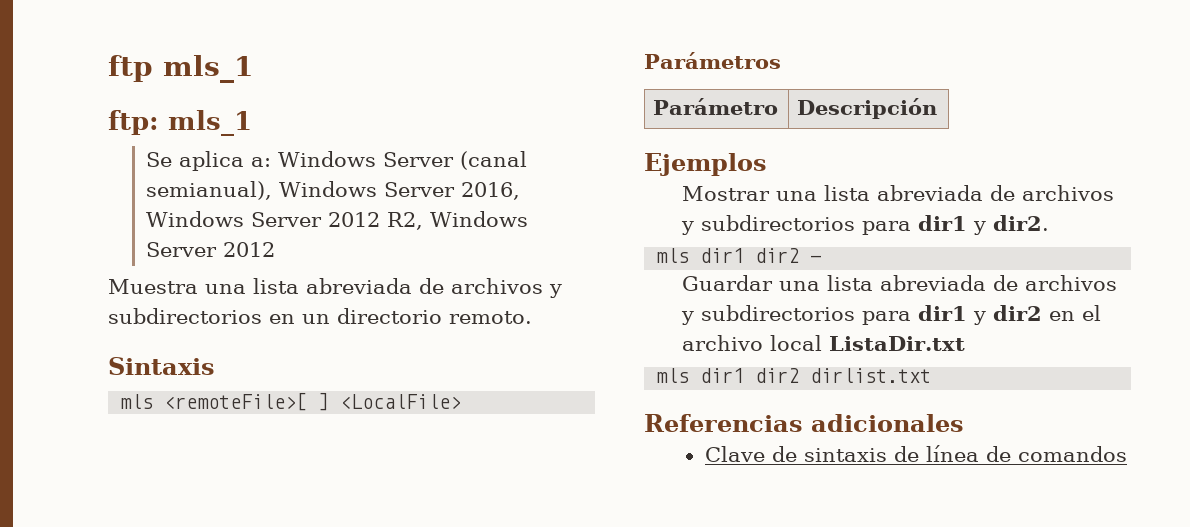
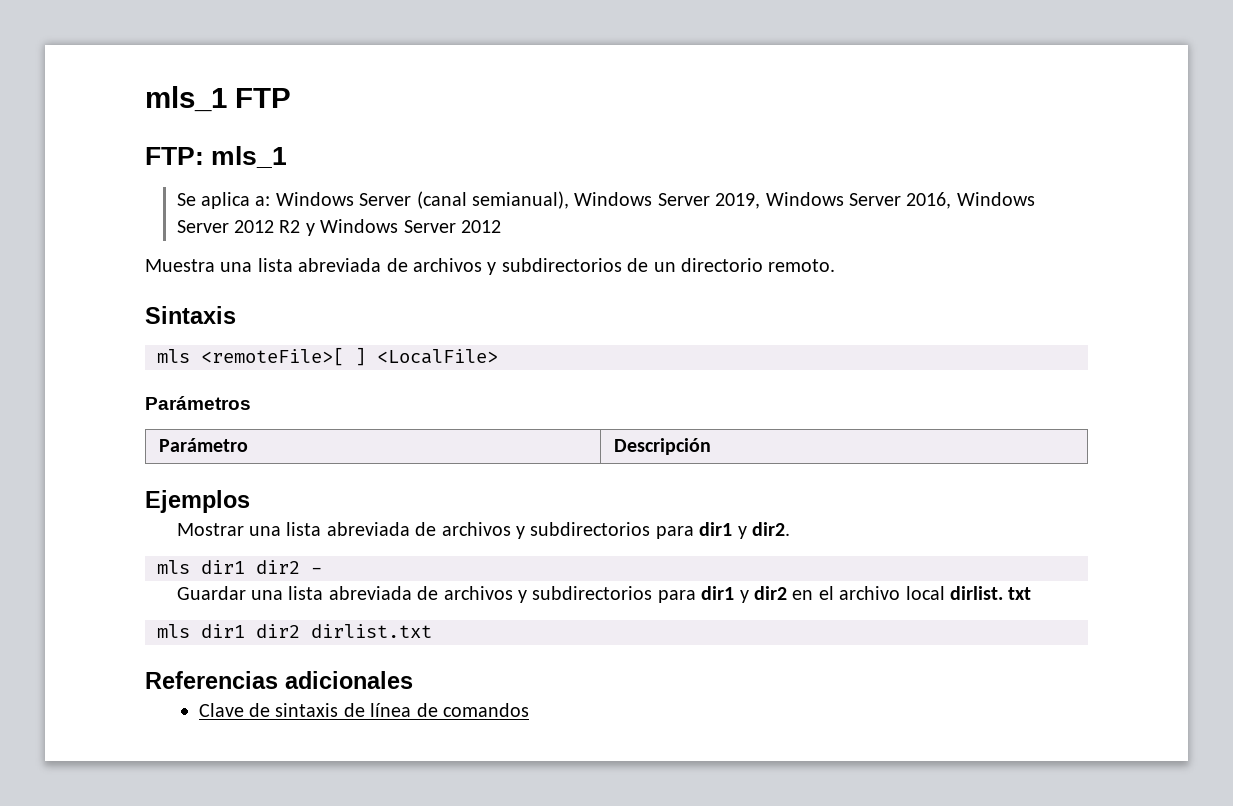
[108,55,253,83] [108,110,159,135] ftp mls_1 // ftp: -> [145,86,291,112] [145,147,204,165] mls_1 FTP // FTP:
(456, 189) none -> [715,192,901,209] 2019, Windows Server
[387,212,424,230] R2, -> [279,220,315,236] R2 y
[269,314,295,324] en -> [627,258,649,272] de
[829,336,966,351] ListaDir.txt -> [949,586,1032,600] dirlist. txt

